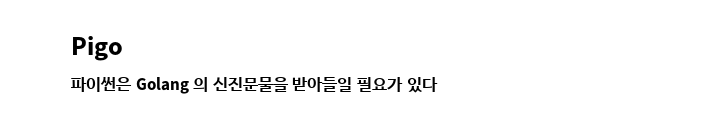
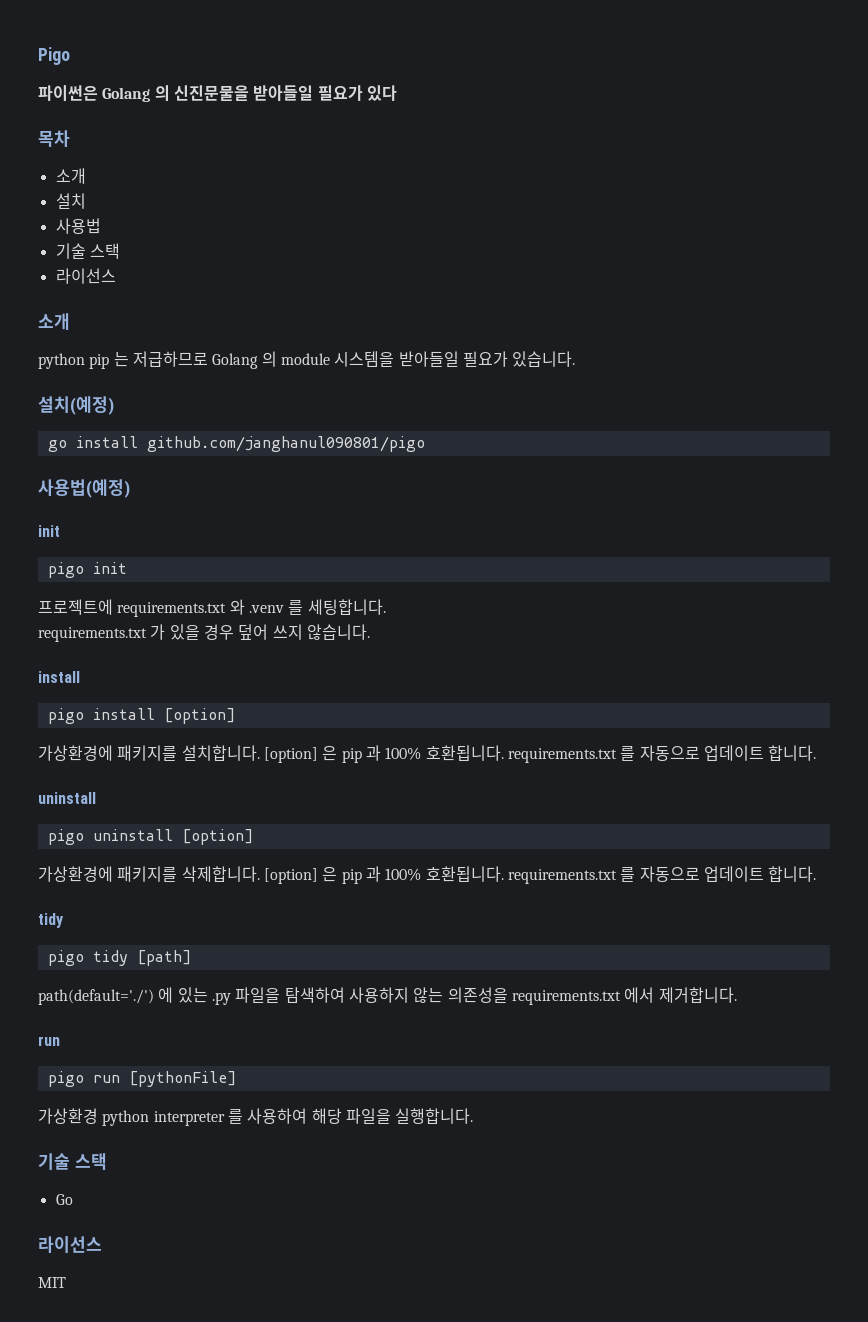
(438, 85) none -> [38,130,70,147] [55,168,86,184] [55,193,86,209] [55,218,101,234] [55,243,120,259] [55,268,116,284] [38,313,70,330] [38,351,576,369] [38,396,114,415] [47,436,425,452] [38,479,130,498] [38,525,60,537] [47,562,127,578] [38,599,386,617] [38,624,370,642] [38,671,80,683] [47,708,235,724] [38,745,817,763] [38,792,96,804] [47,829,253,845] [38,866,817,884] [38,913,64,928] [47,950,191,966] [38,987,737,1005] [38,1036,60,1046] [47,1071,236,1087] [38,1108,474,1126] [38,1153,107,1170] [55,1194,73,1205] [38,1236,102,1253] [38,1277,66,1288] // 목차 // 소개 // 설치 // 사용법 // 기술 스택 // 라이선스 // 소개 // python pip 는 저급하므로 Golang 의 module 시스템을 받아들일 필요가 있습니다. // 설치(예정) // go install github.com/janghanul090801/pigo // 사용법(예정) // init // pigo init // 프로젝트에 requirements.txt 와 .venv 를 세팅합니다. // requirements.txt 가 있을 경우 덮어 쓰지 않습니다. // install // pigo install [option] // 가상환경에 패키지를 설치합니다. [option] 은 pip 과 100% 호환됩니다. requirements.txt 를 자동으로 업데이트 합니다. // uninstall // pigo uninstall [option] // 가상환경에 패키지를 삭제합니다. [option] 은 pip 과 100% 호환됩니다. requirements.txt 를 자동으로 업데이트 합니다. // tidy // pigo tidy [path] // path(default='./') 에 있는 .py 파일을 탐색하여 사용하지 않는 의존성을 requirements.txt 에서 제거합니다. // run // pigo run [pythonFile] // 가상환경 python interpreter 를 사용하여 해당 파일을 실행합니다. // 기술 스택 // Go // 라이선스 // MIT

